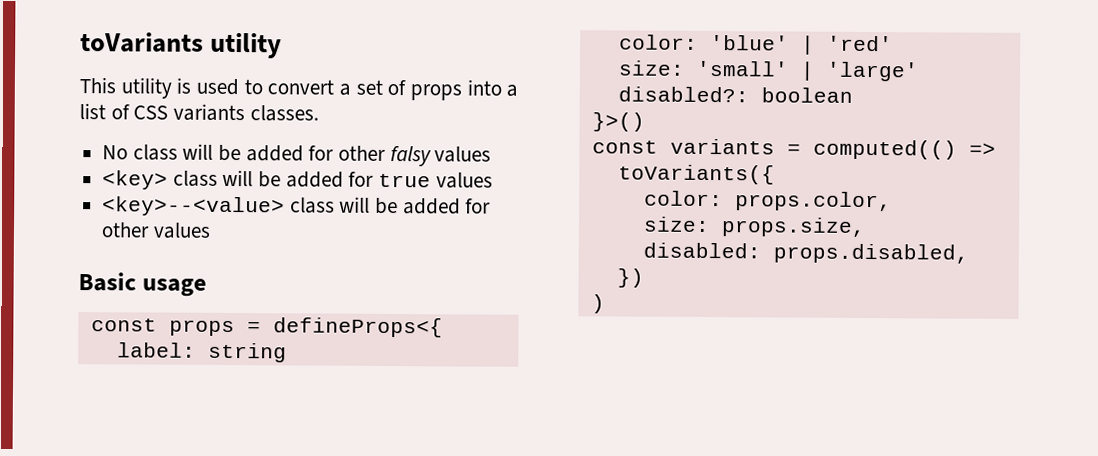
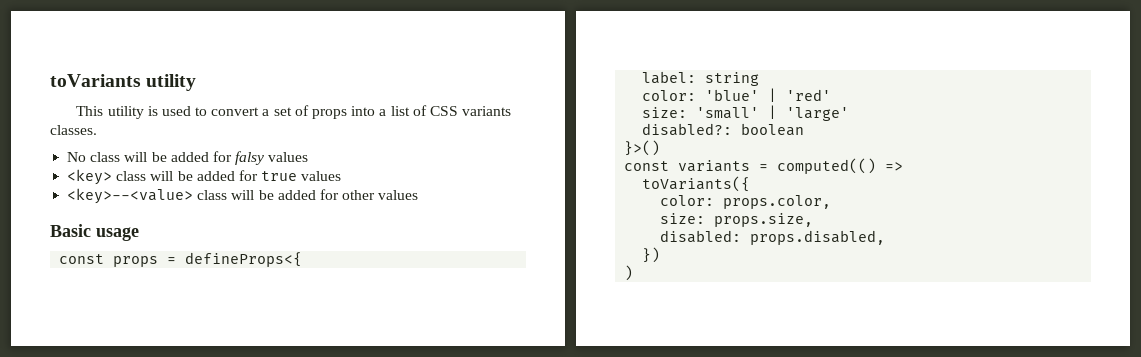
[338,145,387,161] other -> (232, 156) none

